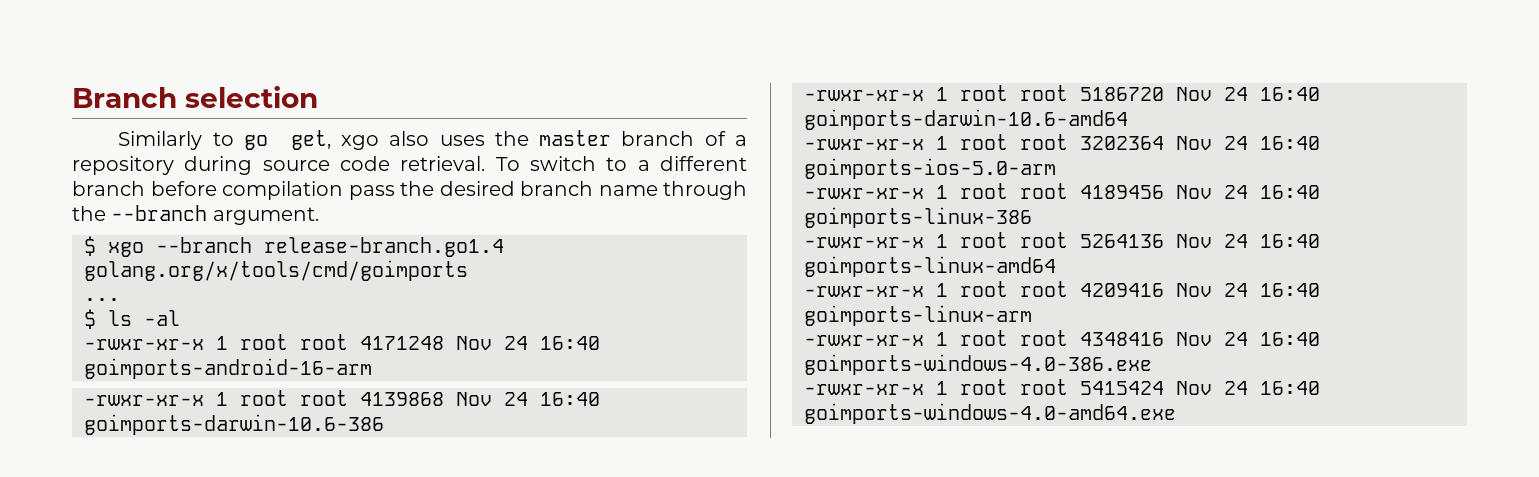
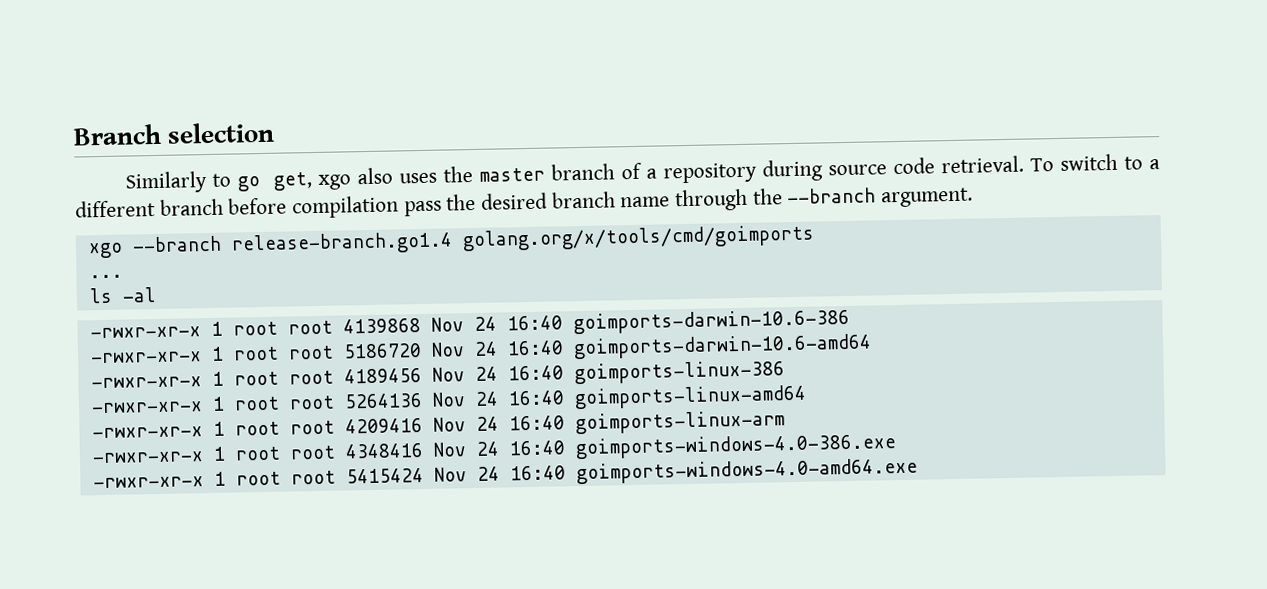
[84,236,96,256] $ -> (974, 197) none
[84,309,96,329] $ -> (123, 276) none
[84,334,600,350] [84,358,372,379] // -rwxr-xr-x 1 root root 4171248 Nov 24 16:40 goimports-android-16-arm -> (157, 295) none
[804,134,1320,150] [804,158,1056,179] // -rwxr-xr-x 1 root root 3202364 Nov 24 16:40 goimports-ios-5.0-arm -> (872, 346) none

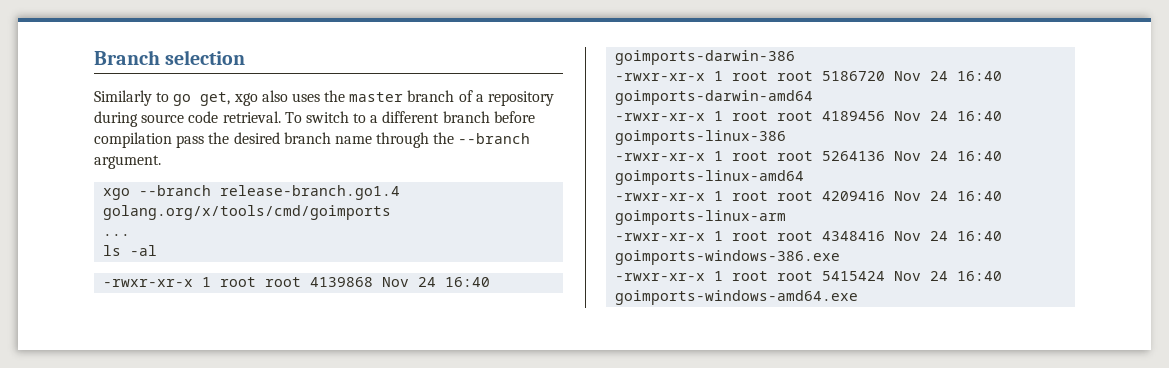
[572,308,850,335] goimports-darwin-10.6-386 -> [615,50,796,65] goimports-darwin-386
[572,333,872,360] goimports-darwin-10.6-amd64 -> [615,90,814,105] goimports-darwin-amd64
[574,433,897,460] goimports-windows-4.0-386.exe -> [615,250,841,265] goimports-windows-386.exe
[575,457,918,485] goimports-windows-4.0-amd64.exe -> [615,290,859,305] goimports-windows-amd64.exe

